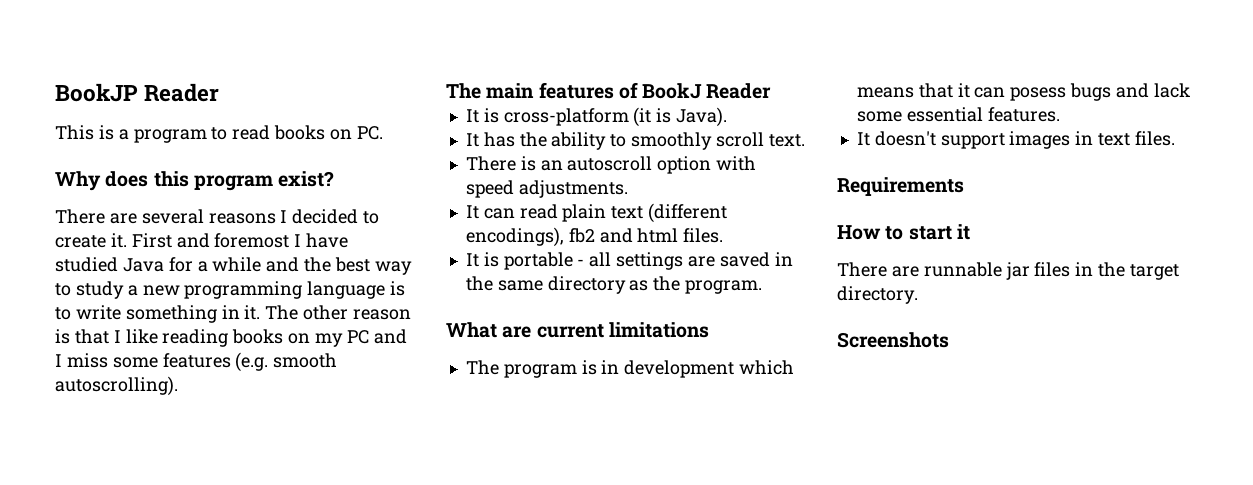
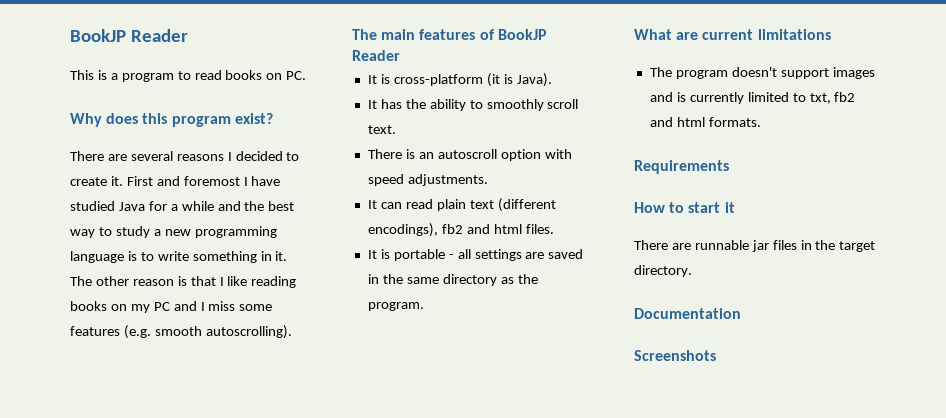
[642,83,703,99] BookJ -> [497,29,547,40] BookJP
[581,360,795,378] [856,83,1190,101] [856,107,1060,122] [856,131,1175,149] is in development which means that it can posess bugs and lack some essential features. // It doesn't support images in text files. -> [731,67,875,79] [649,92,856,104] [649,117,761,127] doesn't support images and is currently limited to txt, fb2 and html formats.
(918, 295) none -> [634,308,741,319] // Documentation

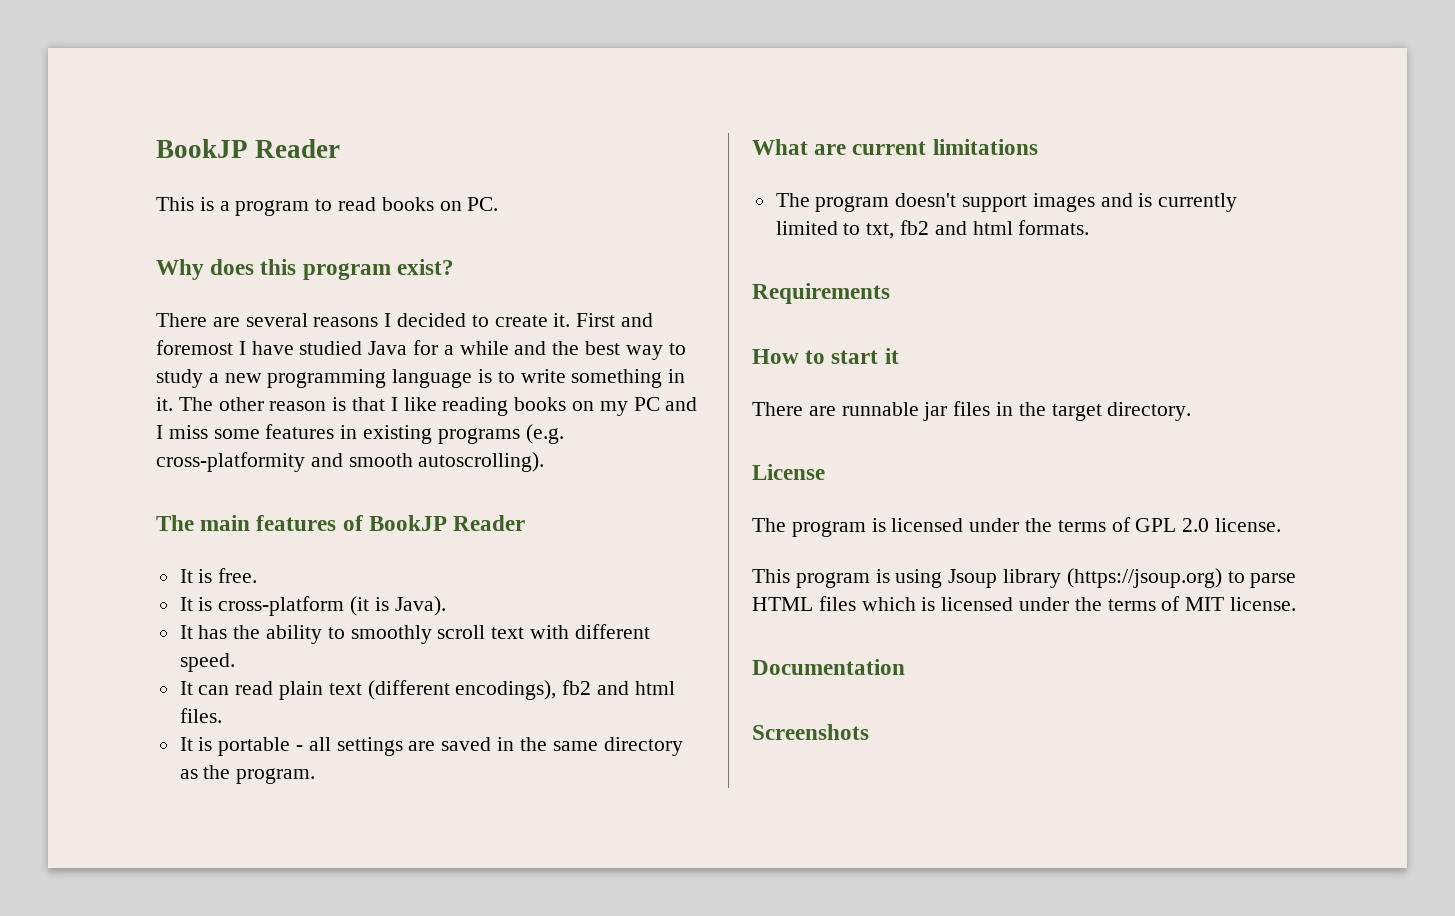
[123,325,151,339] (e.g. -> [340,424,564,444] [156,452,343,472] in existing programs (e.g. cross-platformity and
(400, 55) none -> [179,568,258,583] // It is free.
[367,125,396,134] [367,149,572,161] [367,174,488,186] text. // There is an autoscroll option with speed adjustments. -> [491,624,650,639] [179,653,235,672] text with different speed.
(692, 271) none -> [752,464,825,480] [752,517,1282,537] [752,568,1297,588] [752,596,1297,611] // License // The program is licensed under the terms of GPL 2.0 license. // This program is using Jsoup library (https://jsoup.org) to parse HTML files which is licensed under the terms of MIT license.

